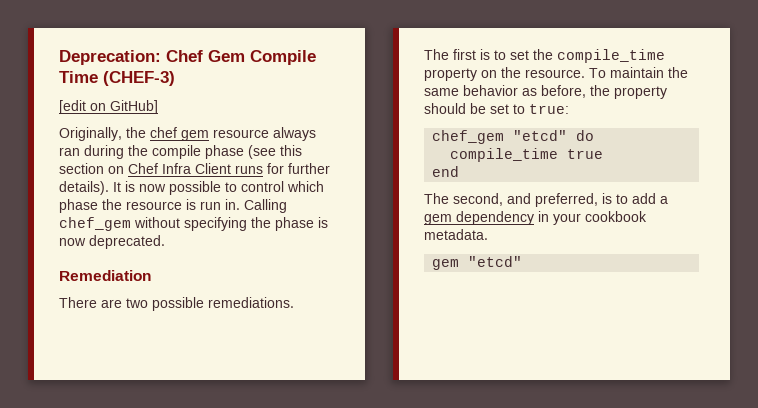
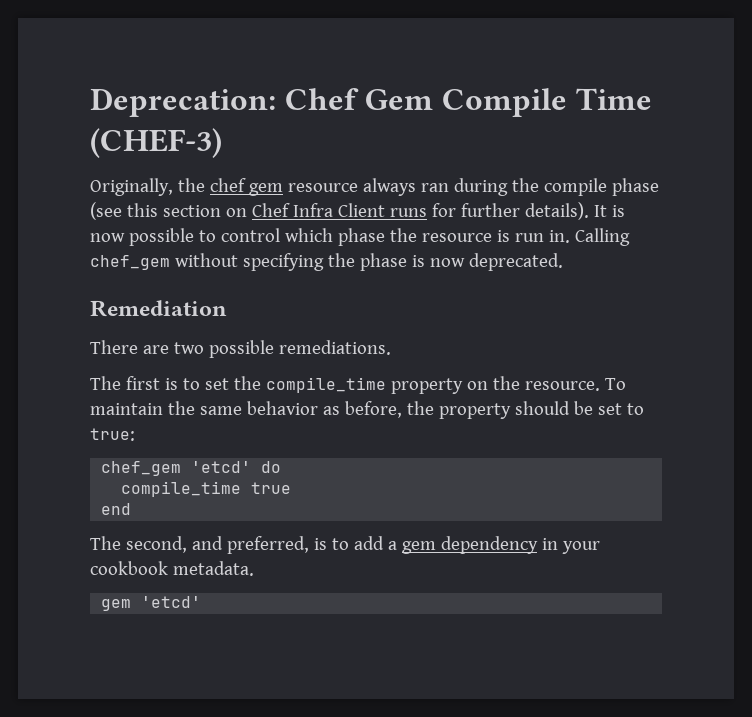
[59,100,158,114] // [edit on GitHub] -> (222, 143) none
[513,130,568,141] "etcd" -> [191,461,252,473] 'etcd'
[468,256,523,267] "etcd" -> [141,596,202,608] 'etcd'

